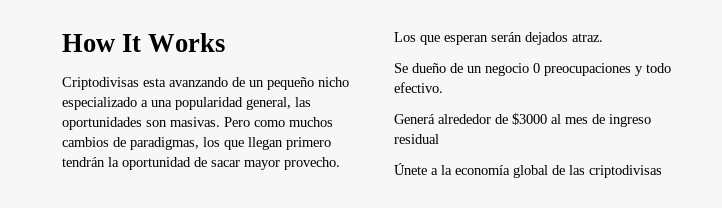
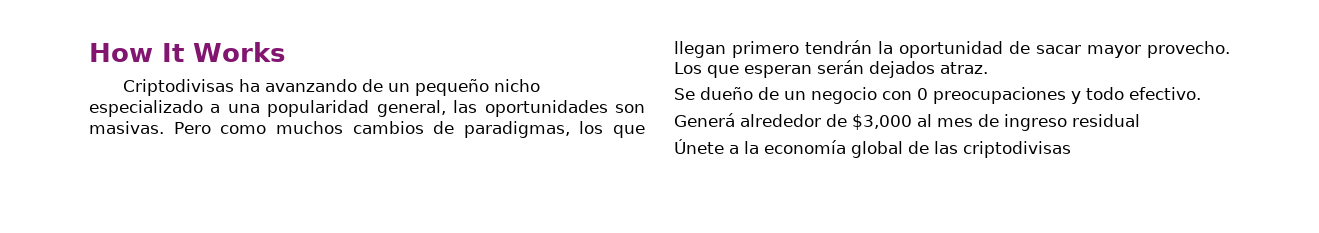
[143,78,166,87] esta -> [238,79,260,92] ha
(529, 69) none -> [882,91,912,100] con
[512,113,547,125] $3000 -> [852,114,912,130] $3,000

